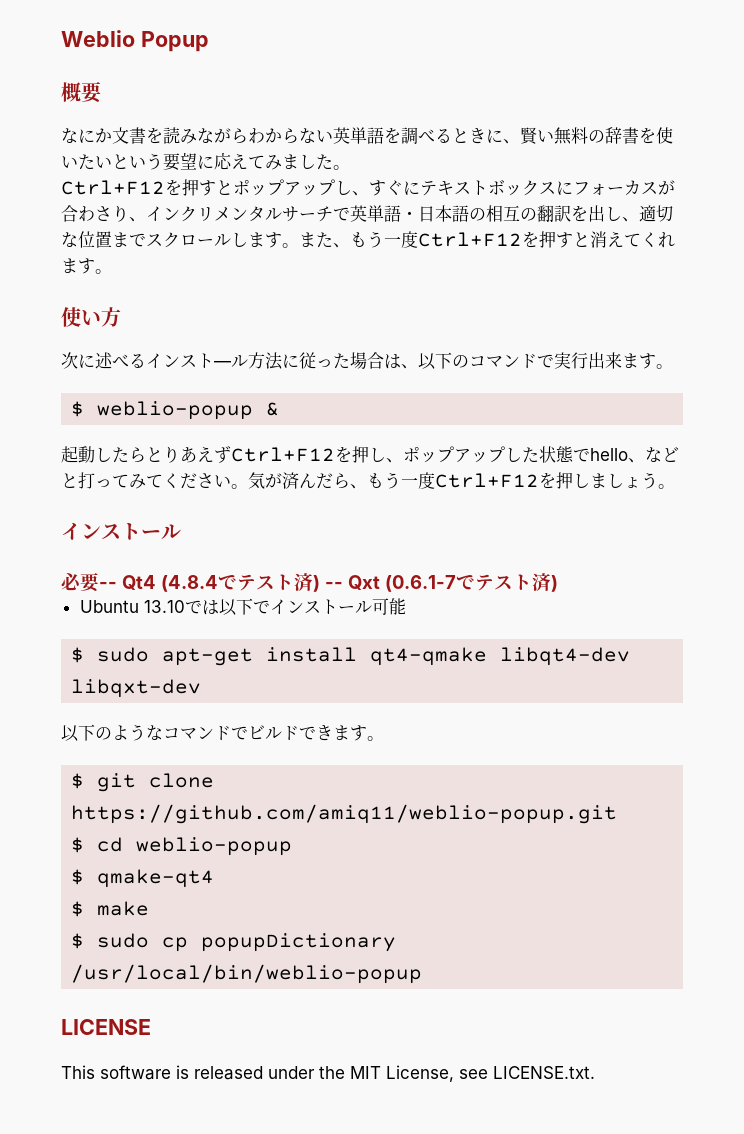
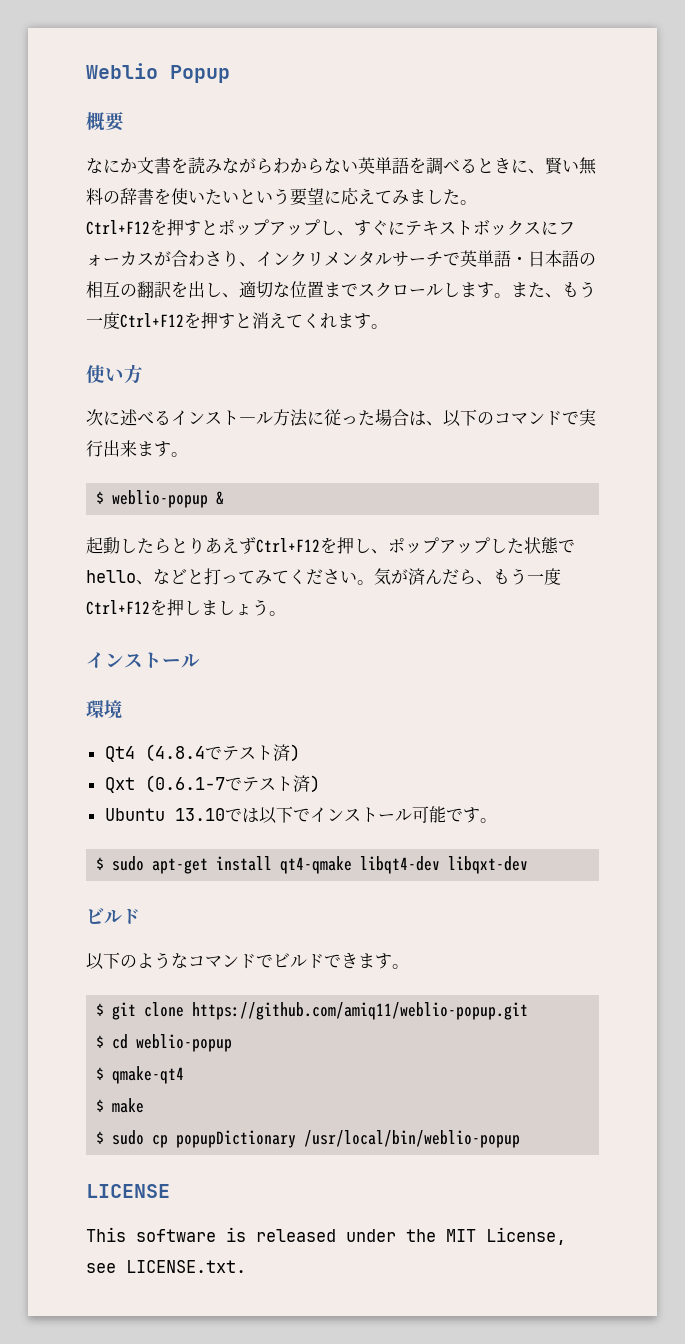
[61,573,117,592] 必要-- -> [86,700,122,719] 環境 //
[324,582,343,589] -- -> (300, 753) //
(406, 606) none -> [445,807,497,823] です。
(202, 688) none -> [86,908,140,924] // ビルド

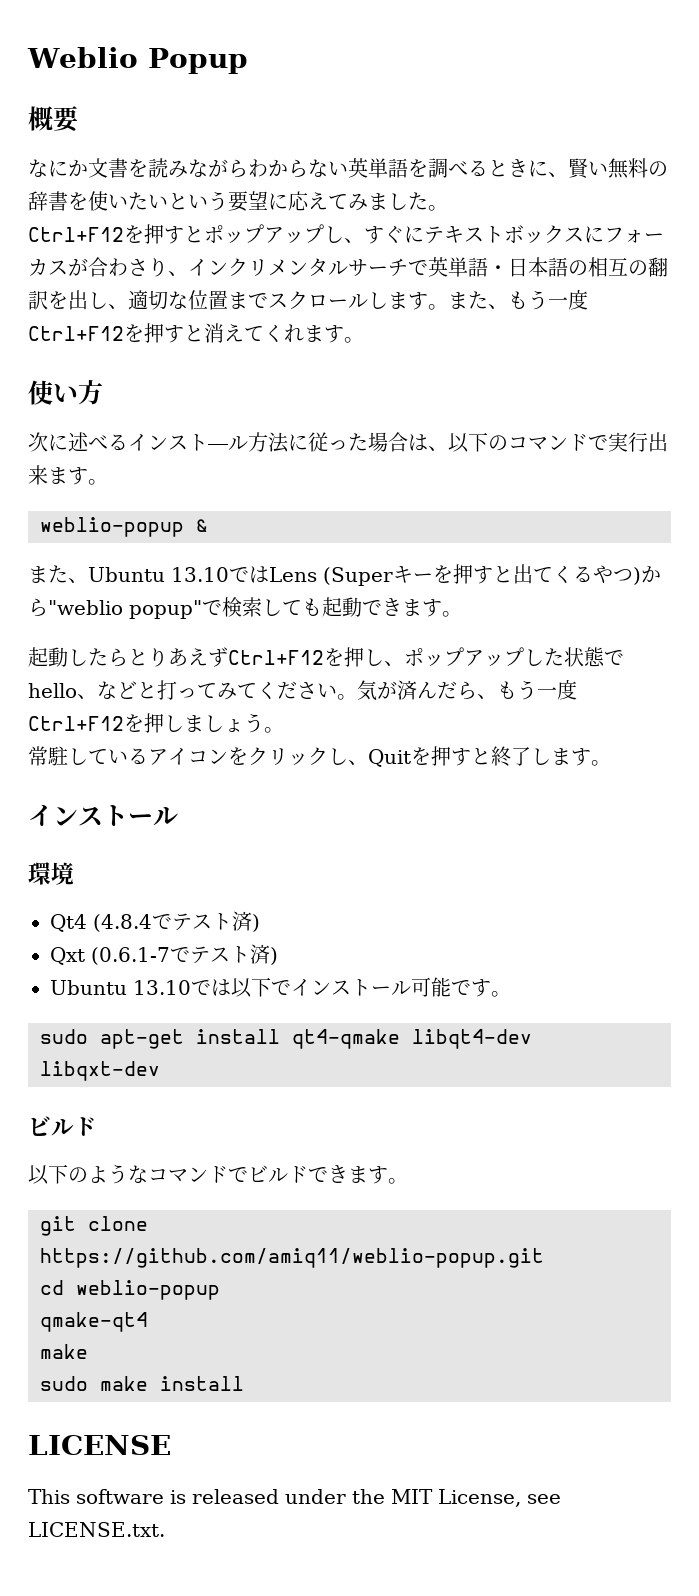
[96,491,105,504] $ -> (108, 482) none
(225, 498) none -> [28,564,661,586] [28,597,462,619] // また、Ubuntu 13.10ではLens (Superキーを押すと出てくるやつ)から"weblio popup"で検索しても起動できます。
(286, 613) none -> [28,746,611,767] // 常駐しているアイコンをクリックし、Quitを押すと終了します。
[96,857,105,870] $ -> (511, 994) none
[96,1003,105,1016] $ -> (408, 1181) none
[96,1035,105,1048] $ -> (544, 1258) none
[96,1067,105,1080] $ -> (220, 1290) none
[96,1099,105,1112] $ -> (148, 1322) none
[96,1130,521,1148] $ sudo cp popupDictionary /usr/local/bin/weblio-popup -> [40,1376,244,1391] sudo make install

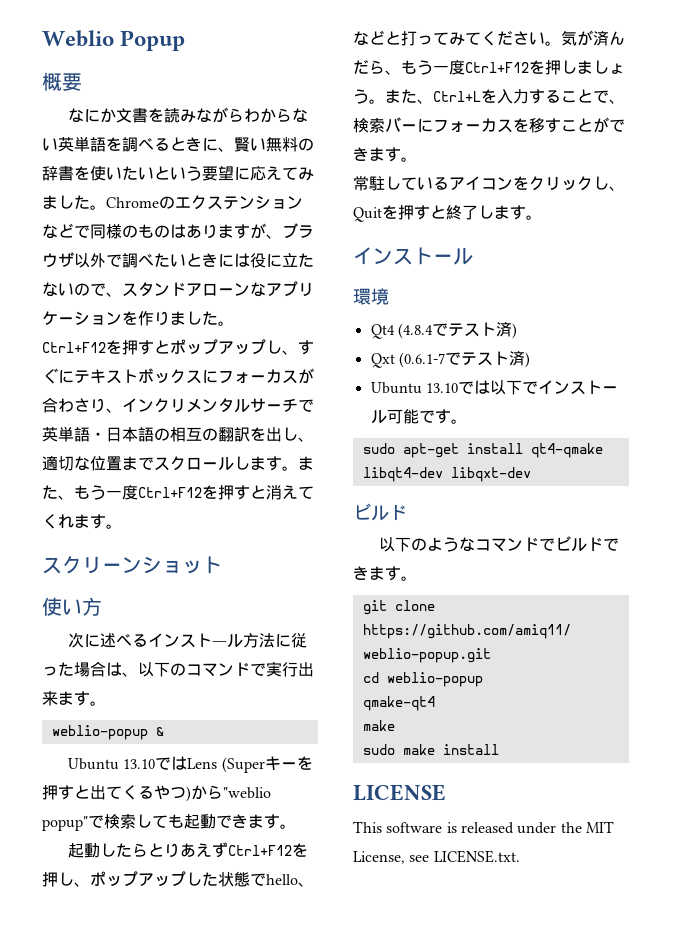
(448, 208) none -> [106,195,303,210] [42,223,314,239] [42,252,314,268] [42,281,314,297] [42,311,234,326] Chromeのエクステンションなどで同様のものはありますが、ブラウザ以外で調べたいときには役に立たないので、スタンドアローンなアプリケーションを作りました。
(364, 340) none -> [42,556,222,574] // スクリーンショット
[28,565,88,583] また、 -> (164, 731) none
(284, 730) none -> [385,89,625,104] [353,117,625,133] [353,147,417,162] また、Ctrl+Lを入力することで、検索バーにフォーカスを移すことができます。

